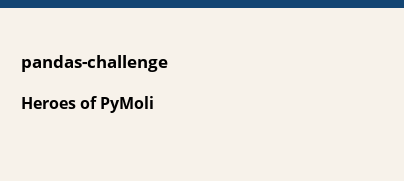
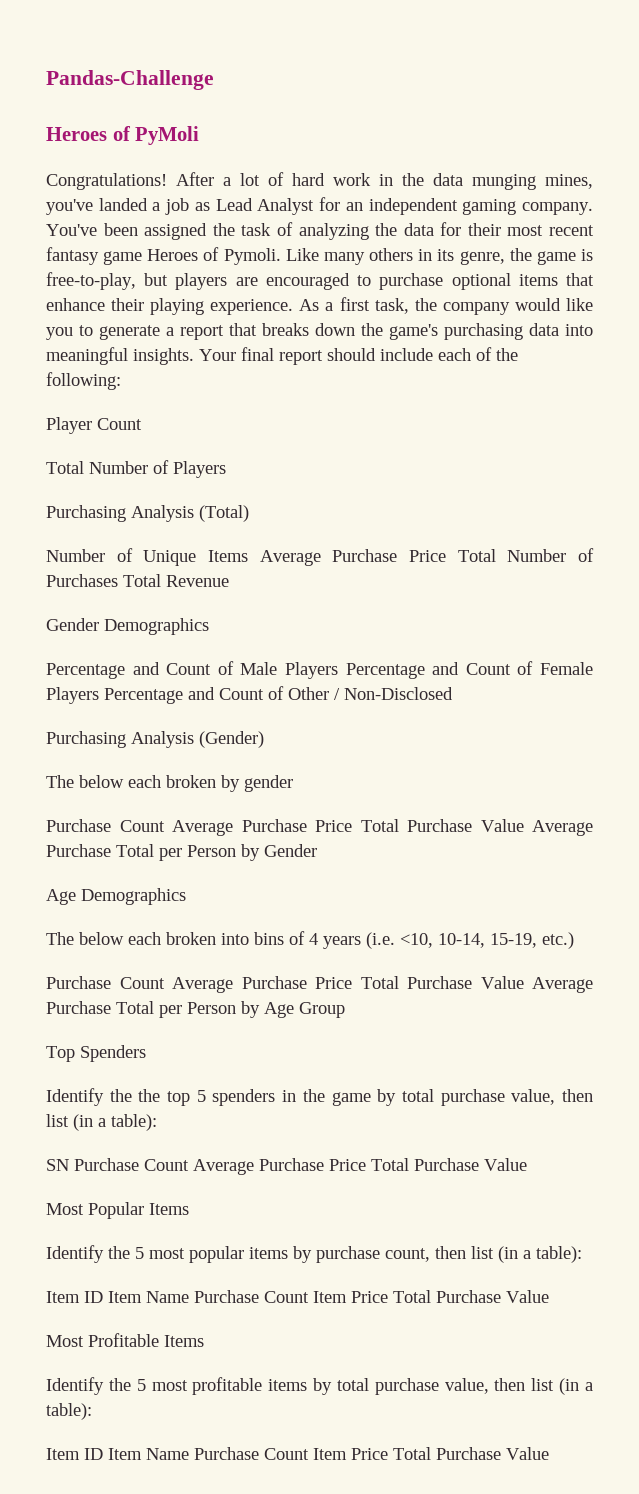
[21,55,168,72] pandas-challenge -> [46,70,214,90] Pandas-Challenge
(155, 104) none -> [46,172,593,190] [46,197,594,215] [46,222,594,240] [46,247,593,265] [46,272,594,290] [46,297,593,315] [46,323,593,340] [46,347,518,365] [46,372,121,390] [46,417,142,434] [46,460,226,478] [46,505,249,522] [46,548,594,566] [46,574,229,587] [46,618,209,635] [46,661,594,679] [46,686,453,704] [46,731,264,748] [46,775,293,792] [46,819,593,836] [46,844,317,861] [46,888,186,905] [46,931,574,949] [46,976,593,993] [46,1001,345,1018] [46,1045,146,1062] [46,1088,593,1106] [46,1114,157,1131] [46,1158,527,1175] [46,1202,189,1219] [46,1245,582,1263] [46,1290,549,1303] [46,1333,204,1347] [46,1377,593,1395] [46,1403,92,1420] [46,1447,549,1460] // Congratulations! After a lot of hard work in the data munging mines, you've landed a job as Lead Analyst for an independent gaming company. You've been assigned the task of analyzing the data for their most recent fantasy game Heroes of Pymoli. Like many others in its genre, the game is free-to-play, but players are encouraged to purchase optional items that enhance their playing experience. As a first task, the company would like you to generate a report that breaks down the game's purchasing data into meaningful insights. Your final report should include each of the following: // Player Count // Total Number of Players // Purchasing Analysis (Total) // Number of Unique Items Average Purchase Price Total Number of Purchases Total Revenue // Gender Demographics // Percentage and Count of Male Players Percentage and Count of Female Players Percentage and Count of Other / Non-Disclosed // Purchasing Analysis (Gender) // The below each broken by gender // Purchase Count Average Purchase Price Total Purchase Value Average Purchase Total per Person by Gender // Age Demographics // The below each broken into bins of 4 years (i.e. <10, 10-14, 15-19, etc.) // Purchase Count Average Purchase Price Total Purchase Value Average Purchase Total per Person by Age Group // Top Spenders // Identify the the top 5 spenders in the game by total purchase value, then list (in a table): // SN Purchase Count Average Purchase Price Total Purchase Value // Most Popular Items // Identify the 5 most popular items by purchase count, then list (in a table): // Item ID Item Name Purchase Count Item Price Total Purchase Value // Most Profitable Items // Identify the 5 most profitable items by total purchase value, then list (in a table): // Item ID Item Name Purchase Count Item Price Total Purchase Value

